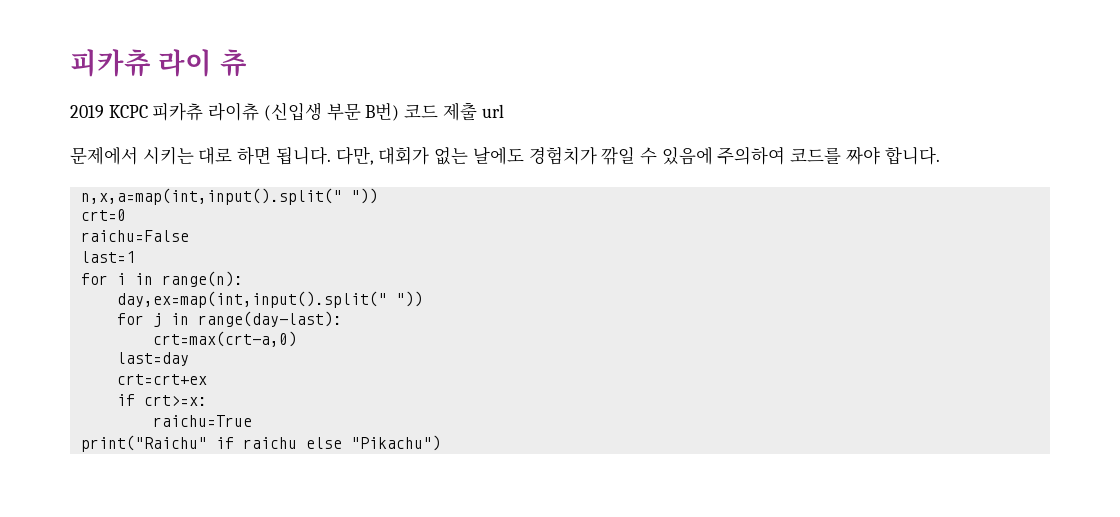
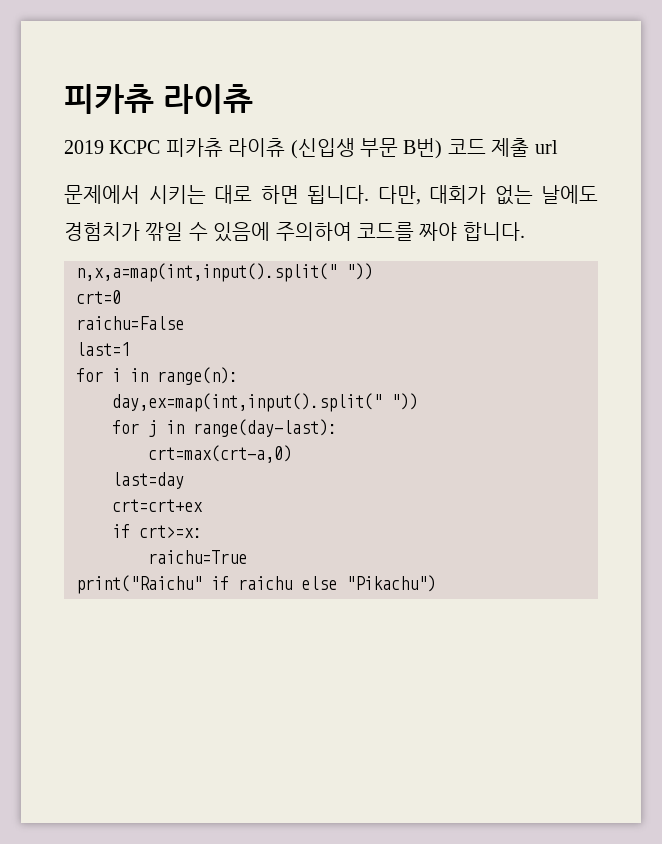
[70,49,247,77] 피카츄 라이 츄 -> [64,84,253,114] 피카츄 라이츄

